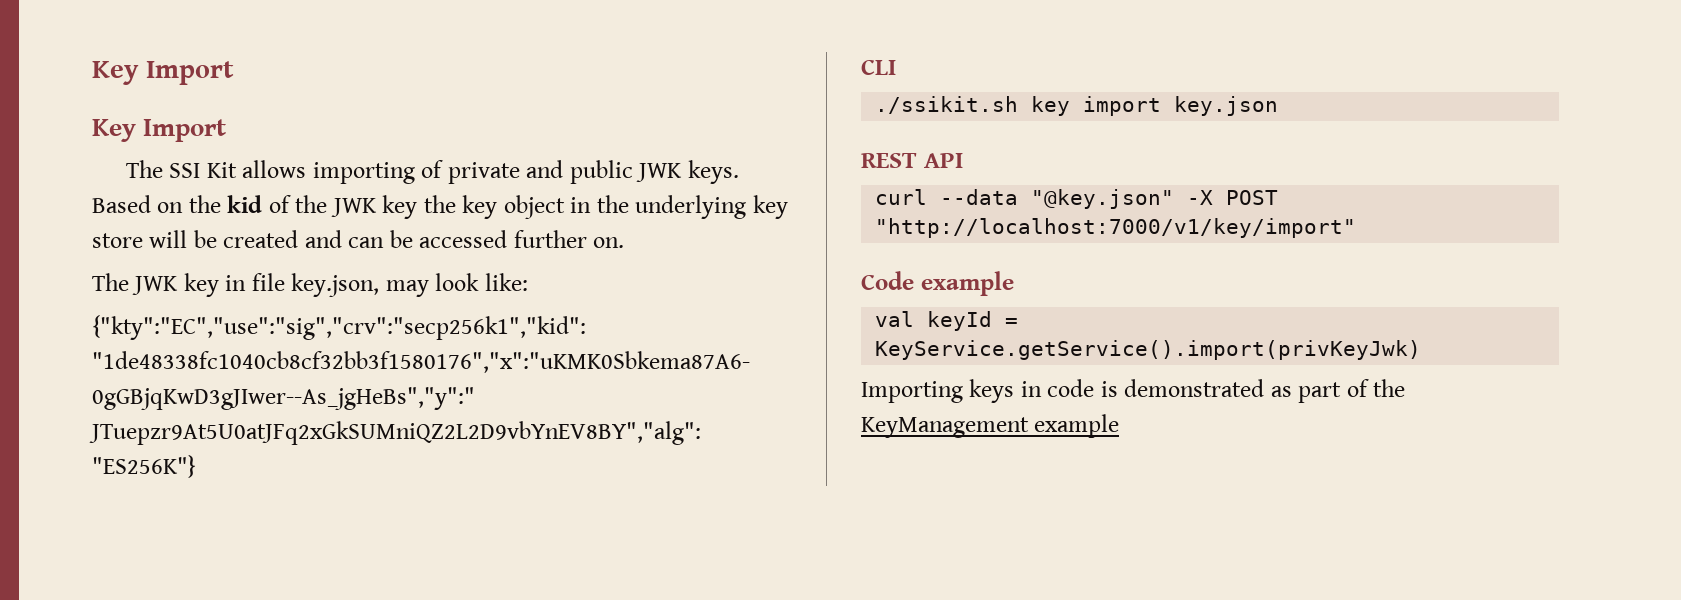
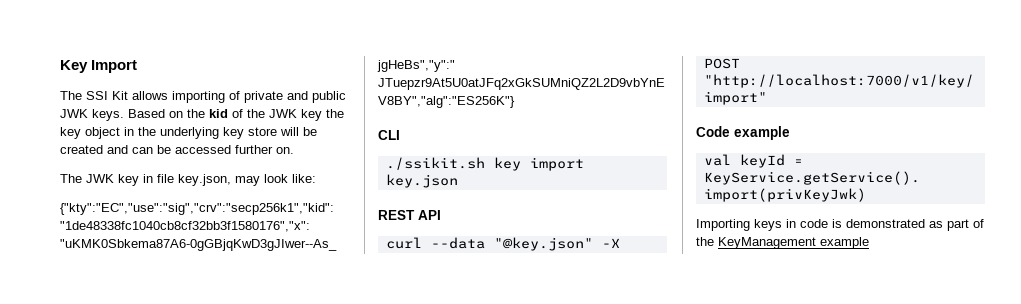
[92,61,234,85] [92,119,227,142] Key Import // Key Import -> [60,60,138,73] Key Import

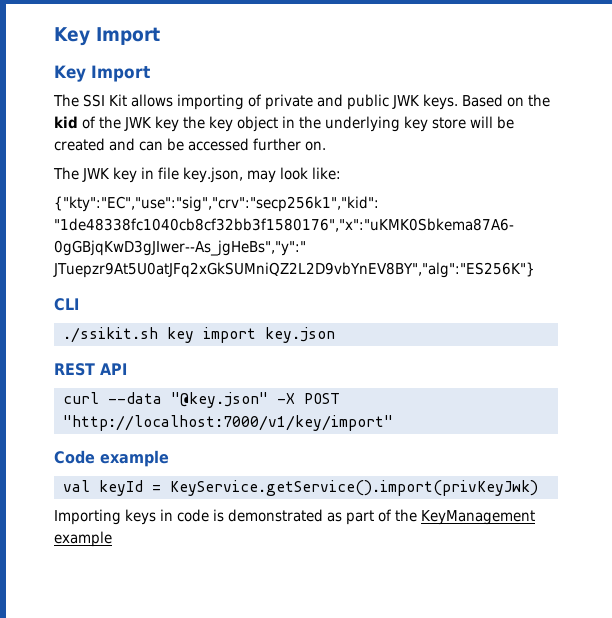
[60,60,138,73] Key Import -> [54,27,160,46] [54,65,150,82] Key Import // Key Import

